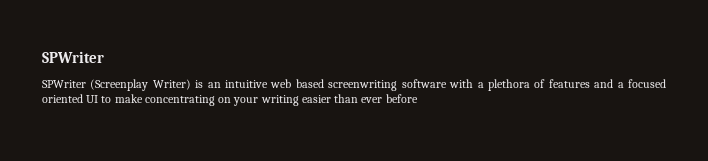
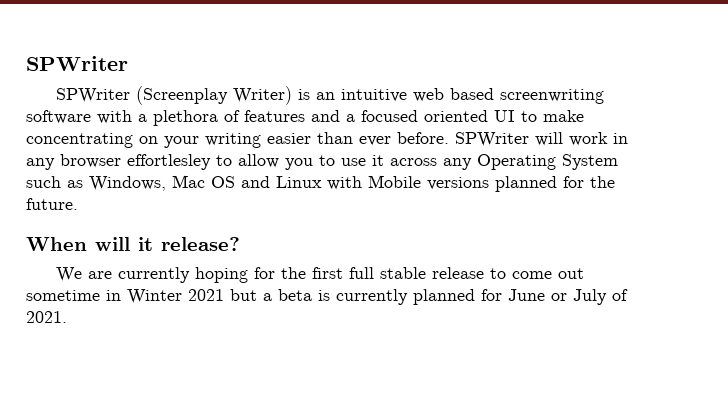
[385,94,418,103] before -> [397,132,628,147] [26,154,618,170] [26,175,615,192] [26,198,78,210] [26,237,240,251] [55,267,584,283] [26,289,628,305] [26,311,67,323] before. SPWriter will work in any browser effortlesley to allow you to use it across any Operating System such as Windows, Mac OS and Linux with Mobile versions planned for the future. // When will it release? // We are currently hoping for the first full stable release to come out sometime in Winter 2021 but a beta is currently planned for June or July of 2021.

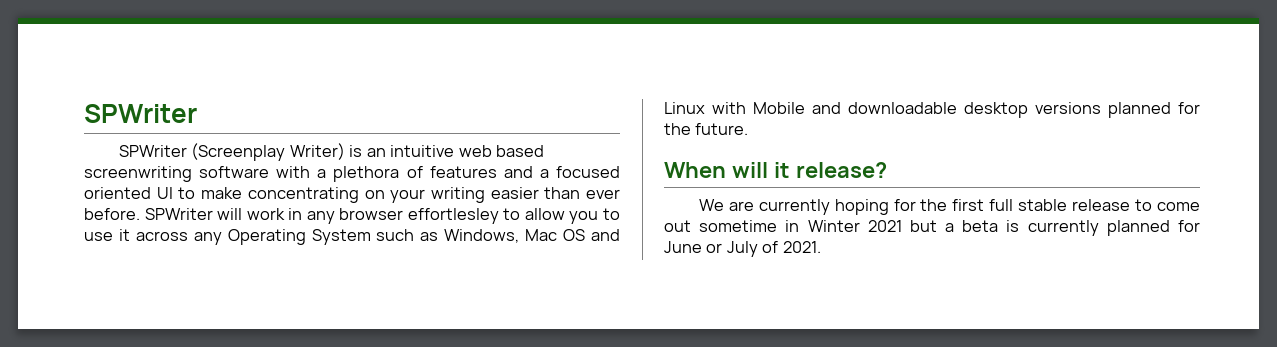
(421, 181) none -> [812,102,1028,118] and downloadable desktop

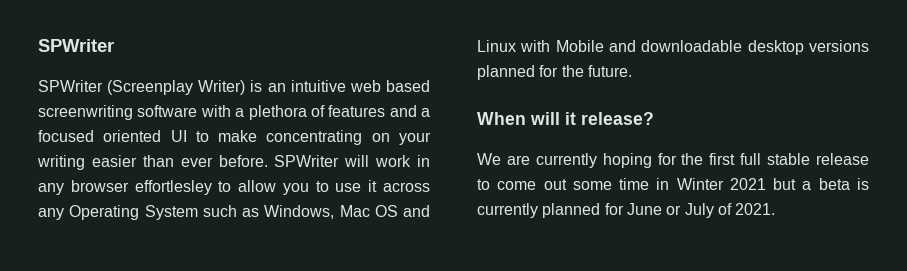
[699,220,778,232] sometime -> [572,178,650,190] some time

